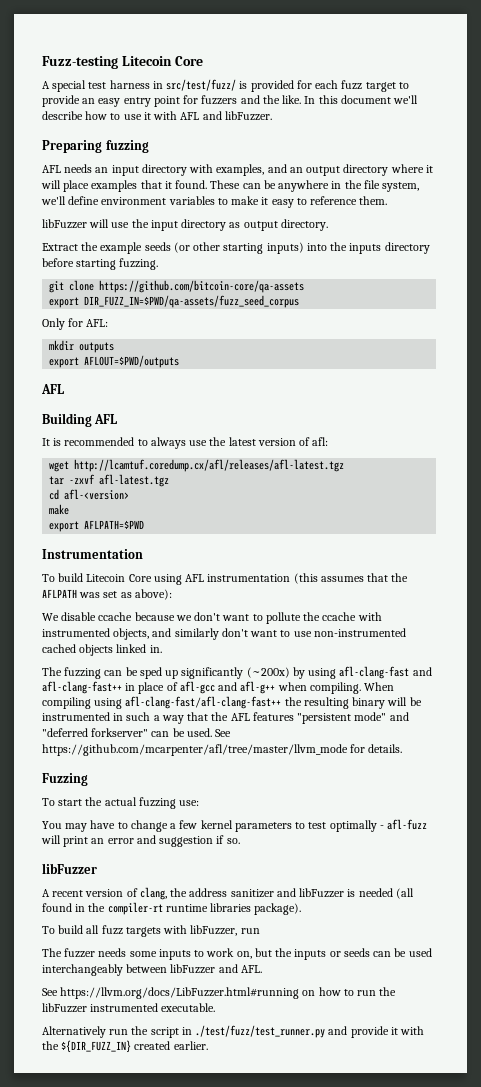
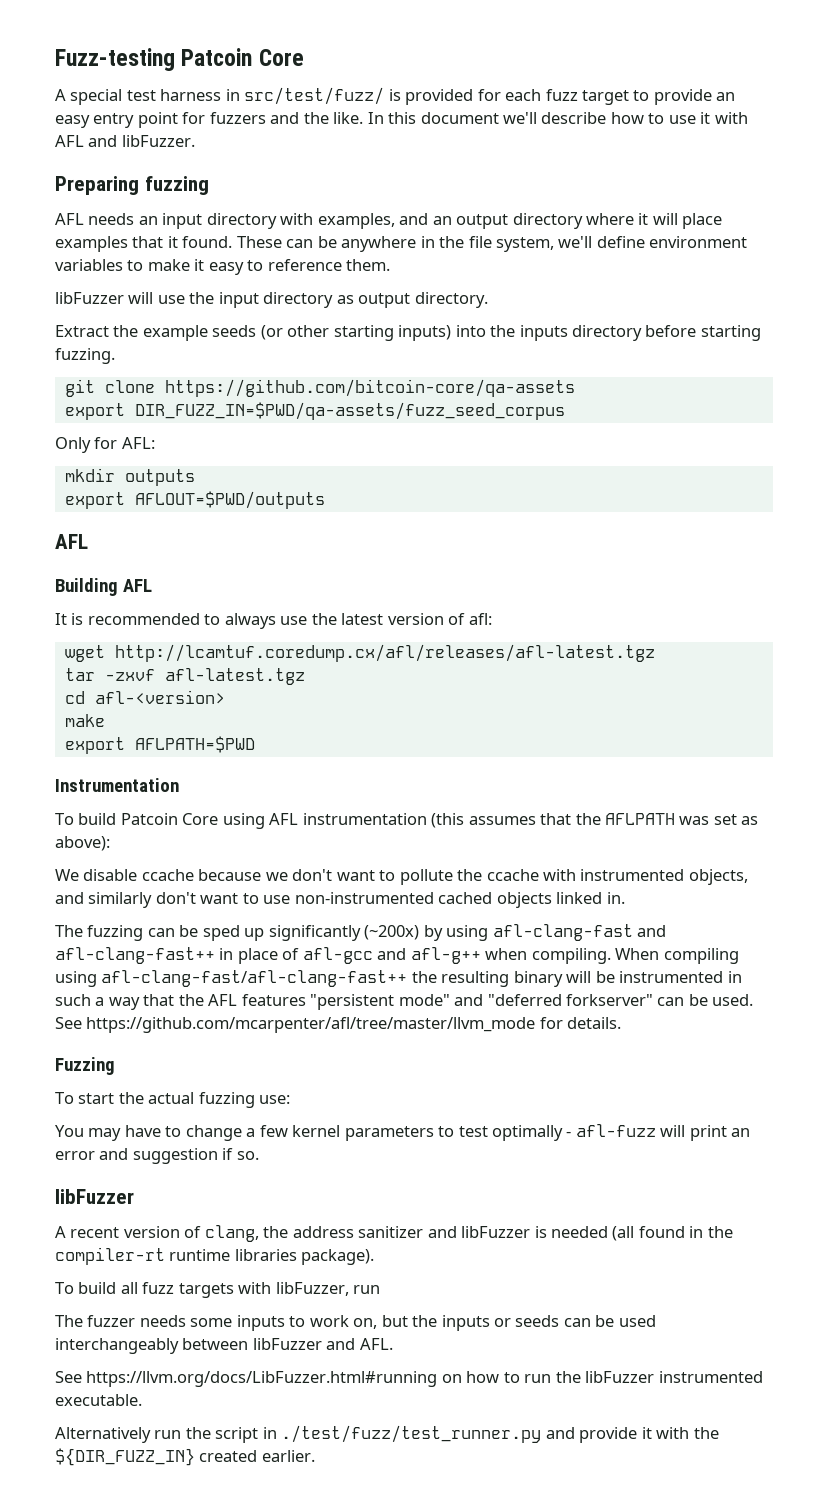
[121,56,172,66] Litecoin -> [181,48,253,66] Patcoin
[86,574,126,582] Litecoin -> [120,813,178,825] Patcoin

